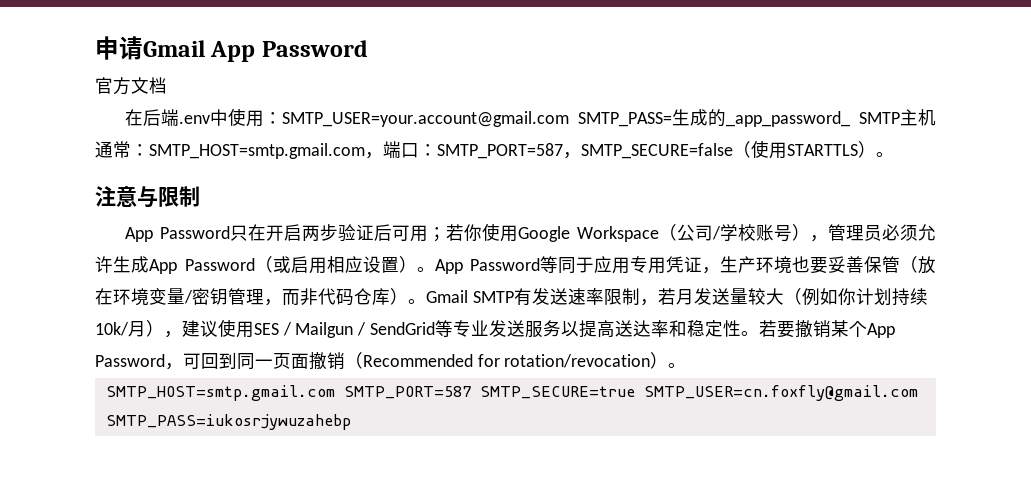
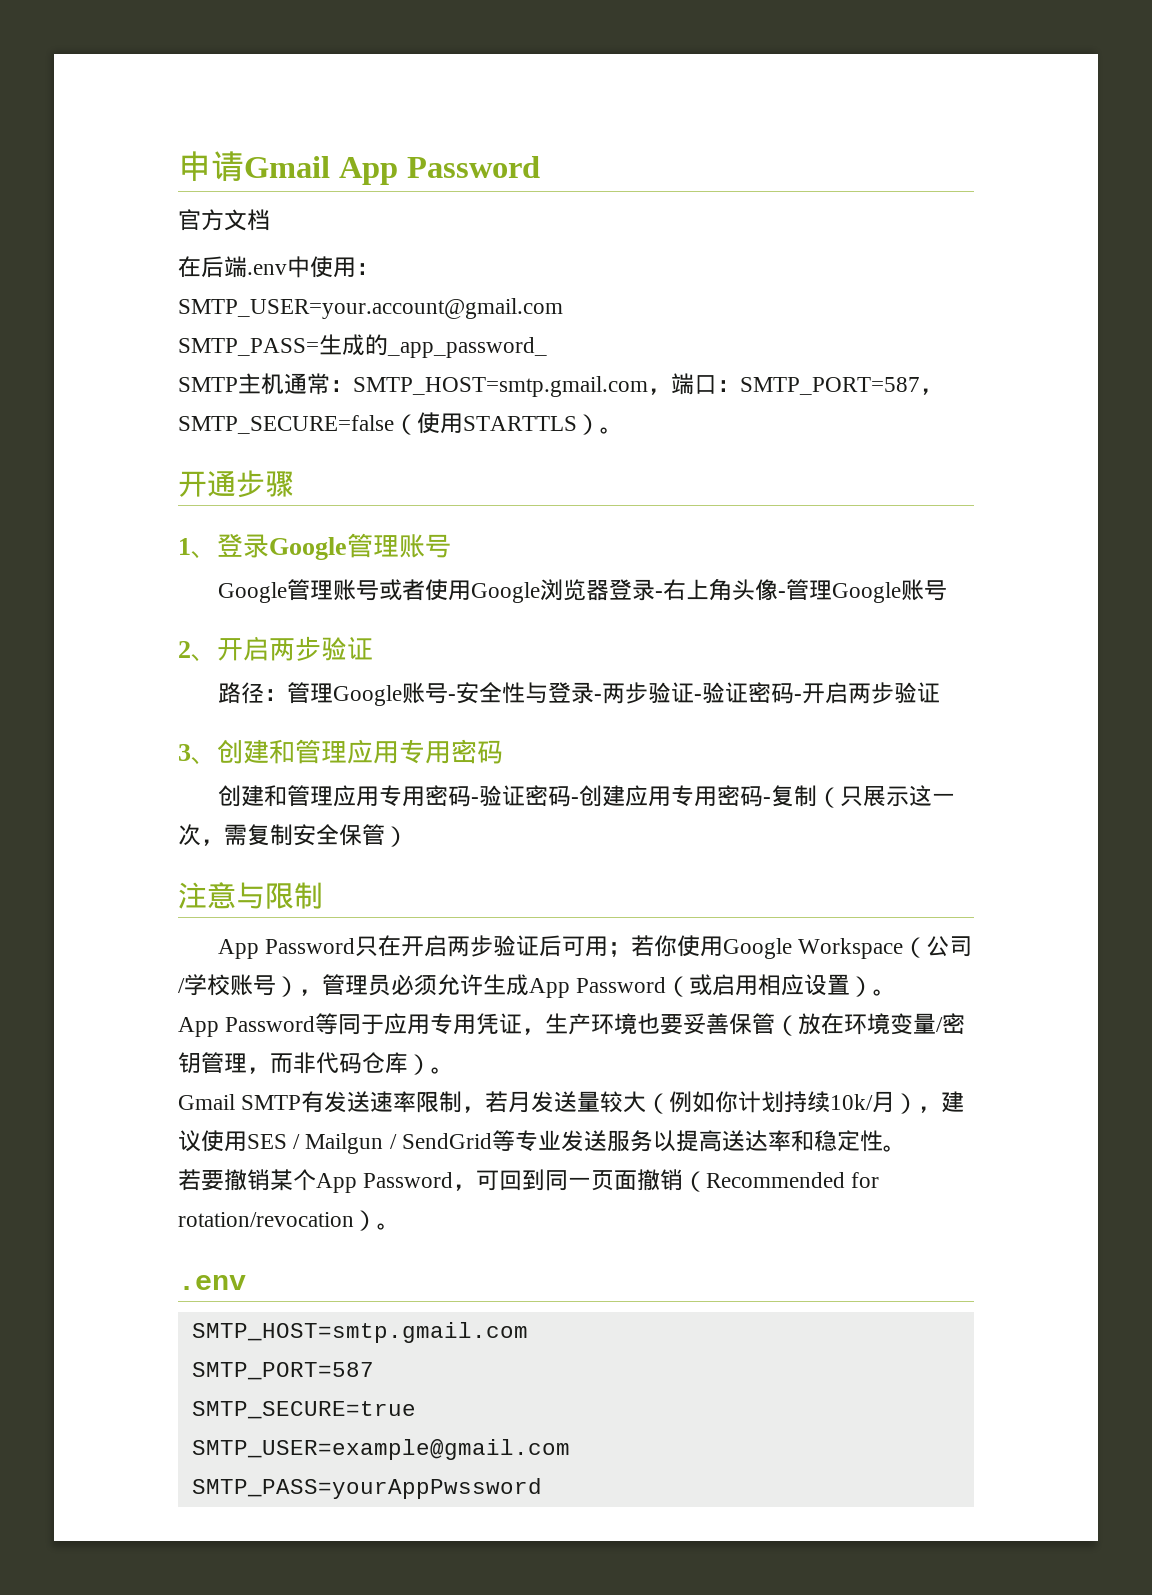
(282, 118) none -> (379, 269) //
(569, 119) none -> (563, 308) //
(850, 119) none -> (547, 347) //
(894, 154) none -> [178,470,294,498] [178,533,451,560] [217,578,947,603] [178,636,373,662] [217,682,940,706] [178,739,503,765] [217,785,955,808] [178,824,408,847] // 开通步骤 // 1、登录Google管理账号 // Google管理账号或者使用Google浏览器登录-右上角头像-管理Google账号 // 2、开启两步验证 // 路径：管理Google账号-安全性与登录-两步验证-验证密码-开启两步验证 // 3、创建和管理应用专用密码 // 创建和管理应用专用密码-验证密码-创建应用专用密码-复制（只展示这一次，需复制安全保管）
(435, 269) none -> (897, 992) //
(426, 301) none -> (454, 1070) //
(759, 333) none -> (906, 1148) //
[105,385,471,401] // SMTP_HOST=smtp.gmail.com SMTP_PORT=587 -> [178,1275,246,1290] [191,1322,528,1343] [191,1362,374,1380] // .env // SMTP_HOST=smtp.gmail.com // SMTP_PORT=587 //
[643,385,918,401] [105,414,351,430] SMTP_USER=cn.foxfly@gmail.com SMTP_PASS=iukosrjywuzahebp -> [191,1439,570,1460] [191,1478,542,1499] // SMTP_USER=example@gmail.com // SMTP_PASS=yourAppPwssword

